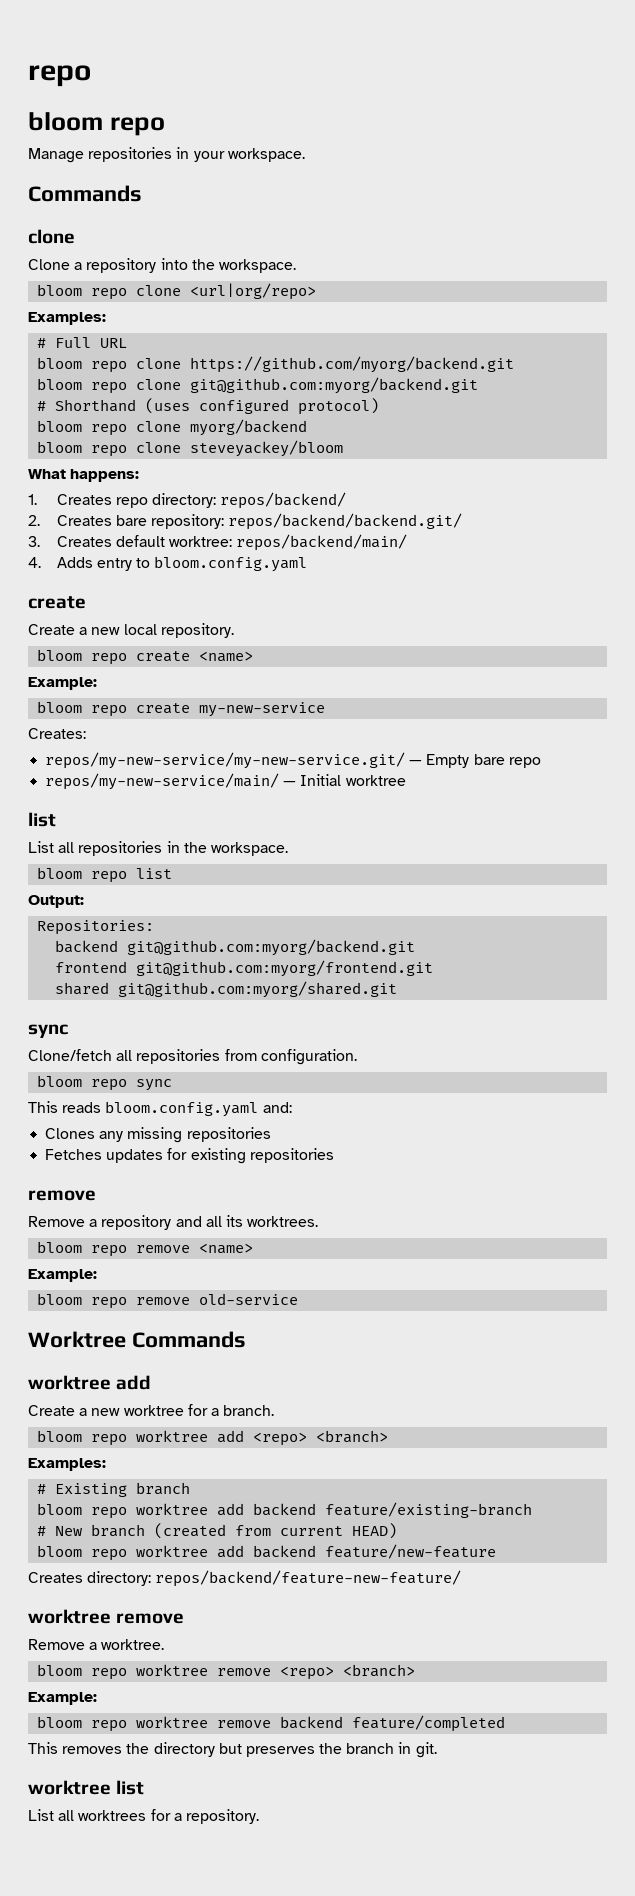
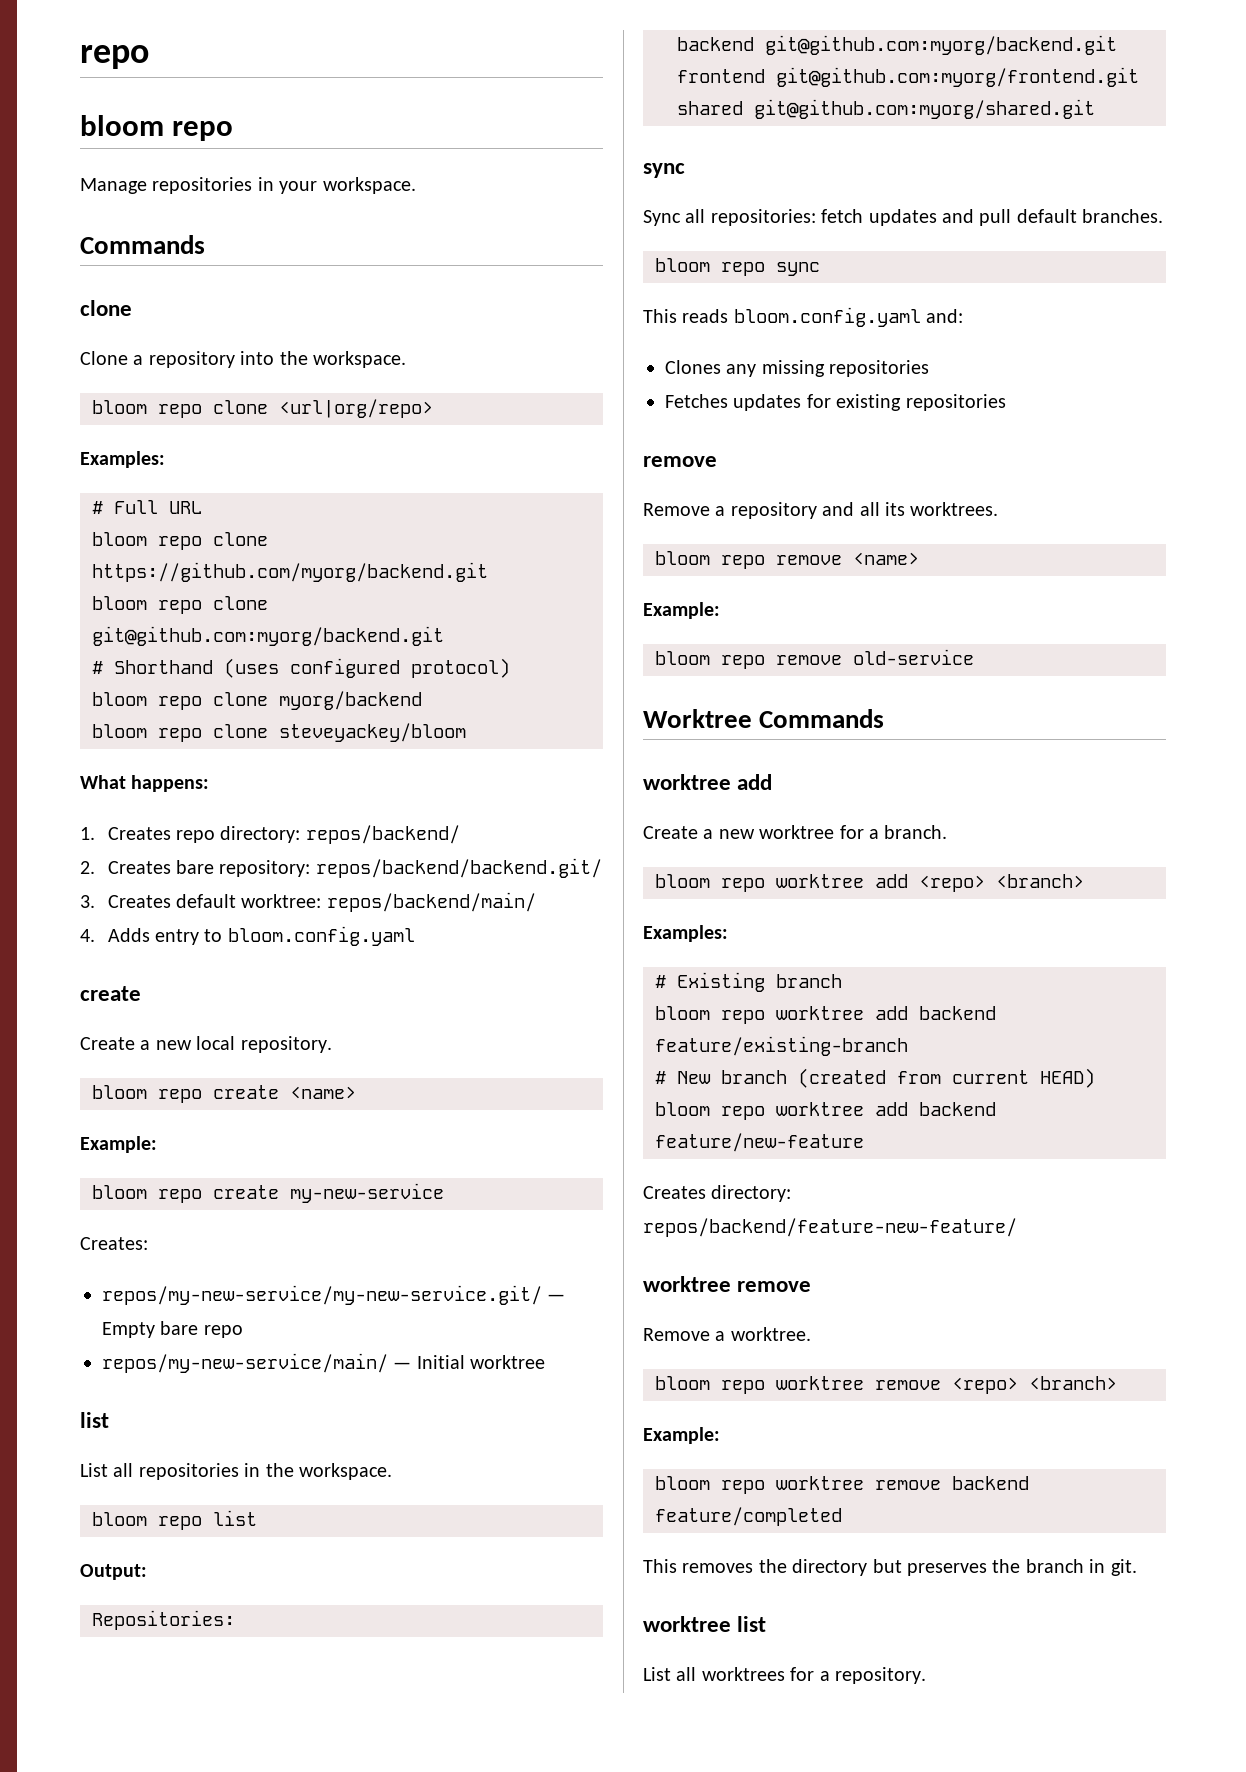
[28,1049,357,1065] Clone/fetch all repositories from configuration. -> [643,209,1164,226] Sync all repositories: fetch updates and pull default branches.

